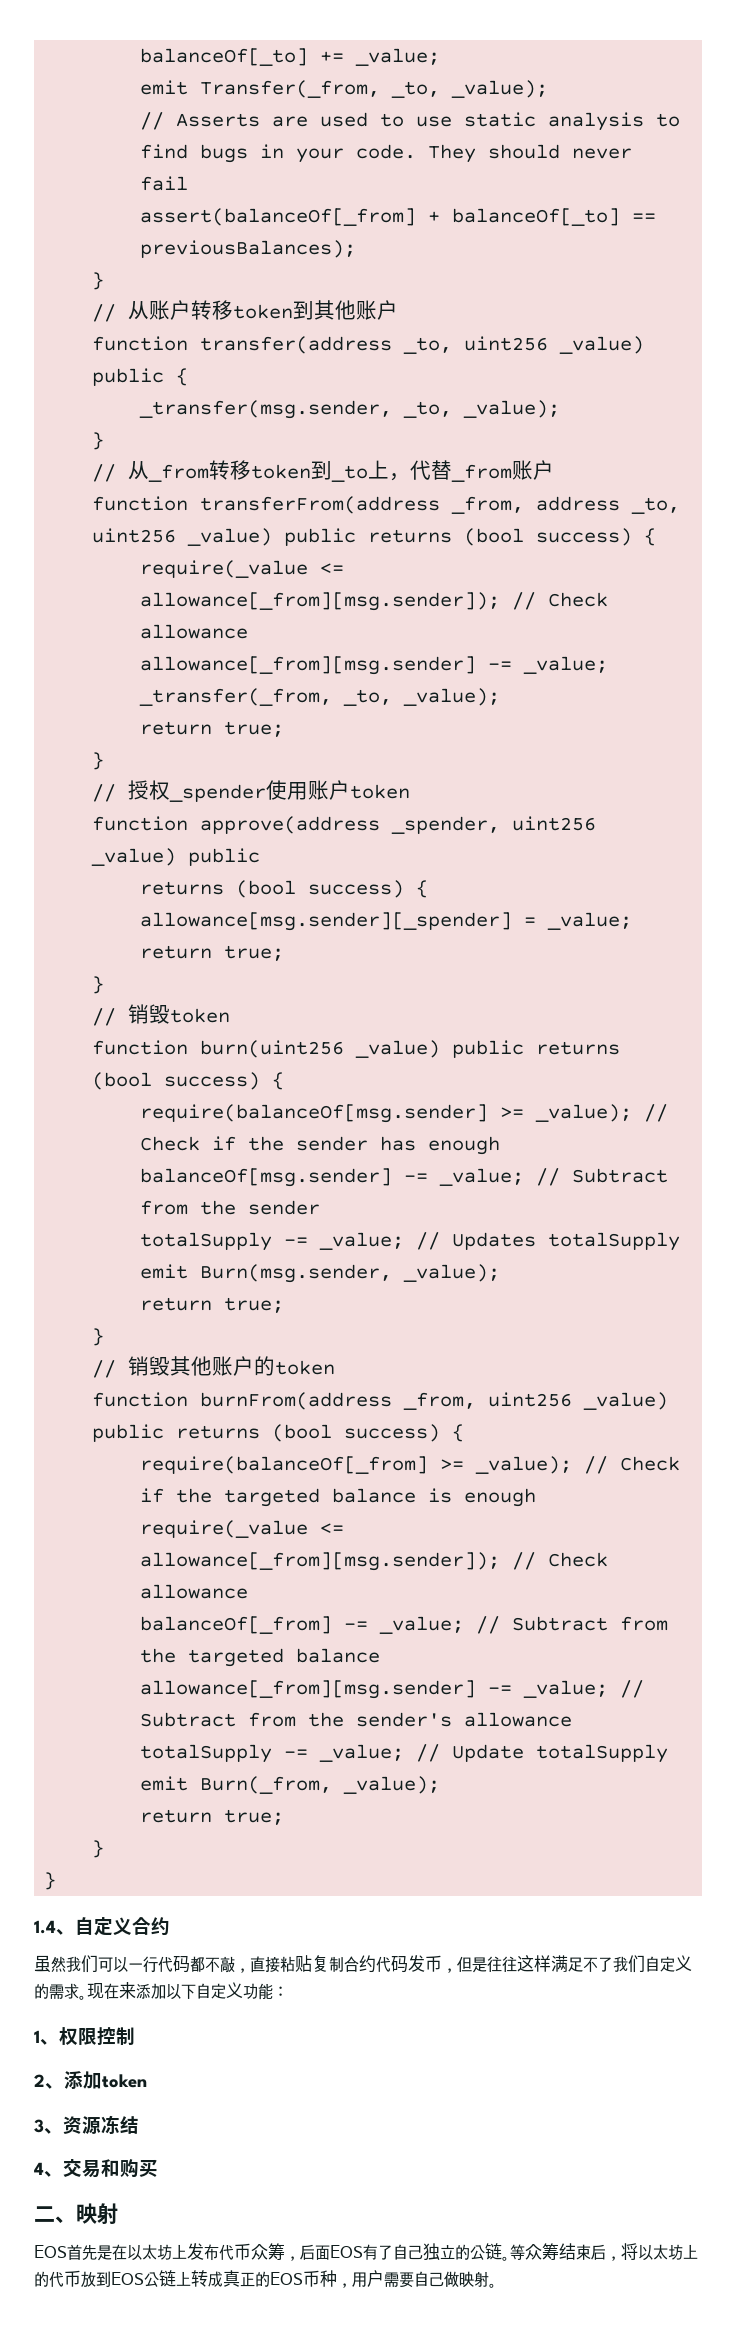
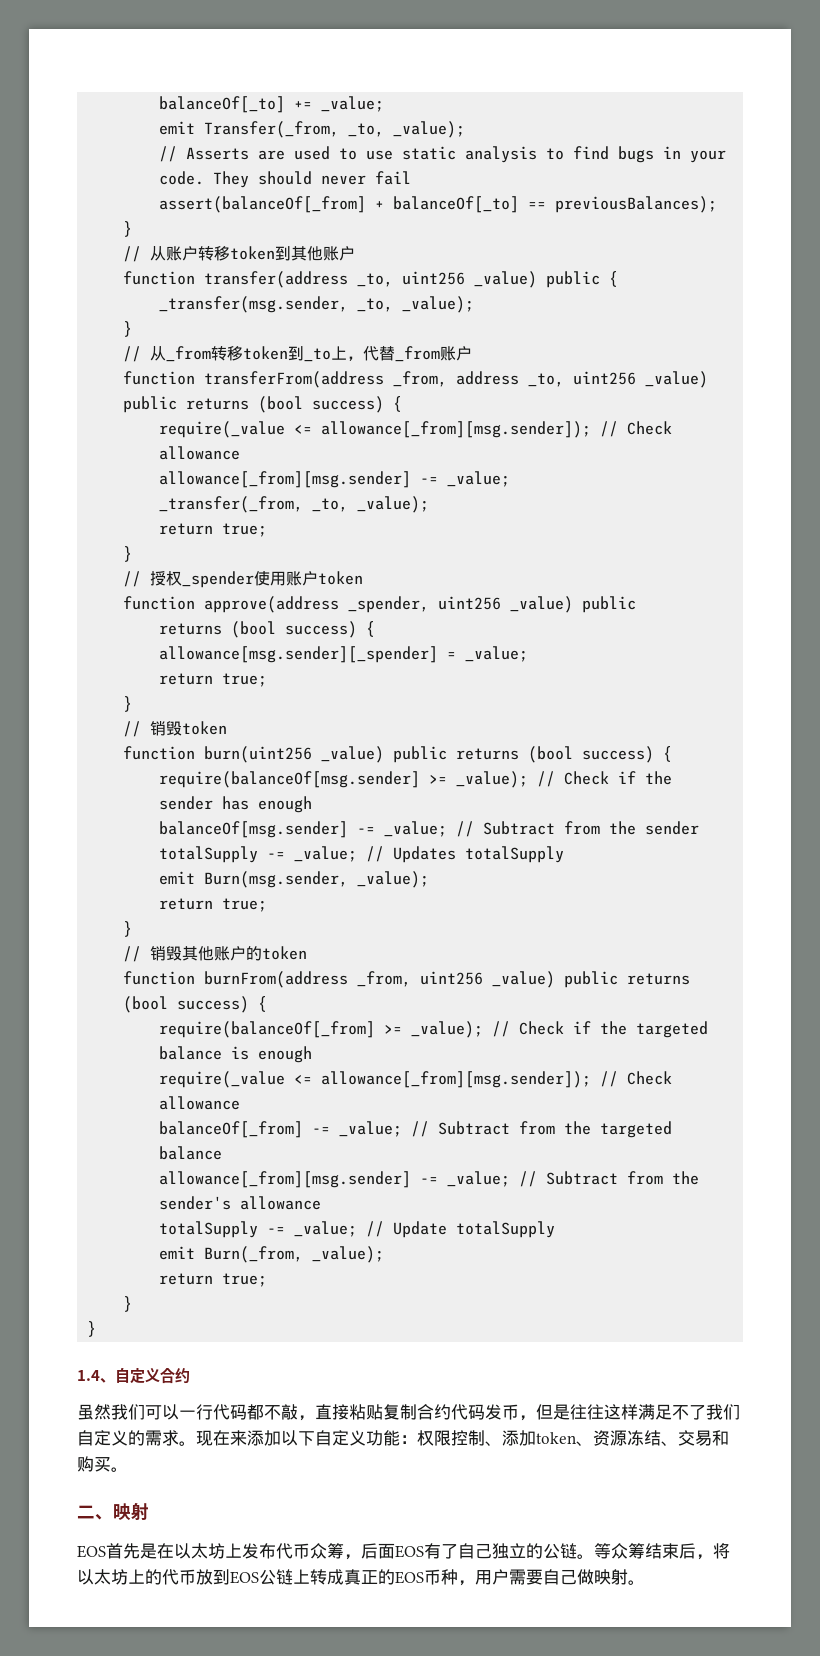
[34,2030,59,2045] // 1、 -> (417, 1439) none
[34,2074,45,2087] // 2 -> (485, 1438) none
[34,2119,44,2133] // 3 -> (576, 1438) none
[34,2162,44,2175] // 4 -> (661, 1438) none
(158, 2168) none -> [111,1467,128,1472] 。

